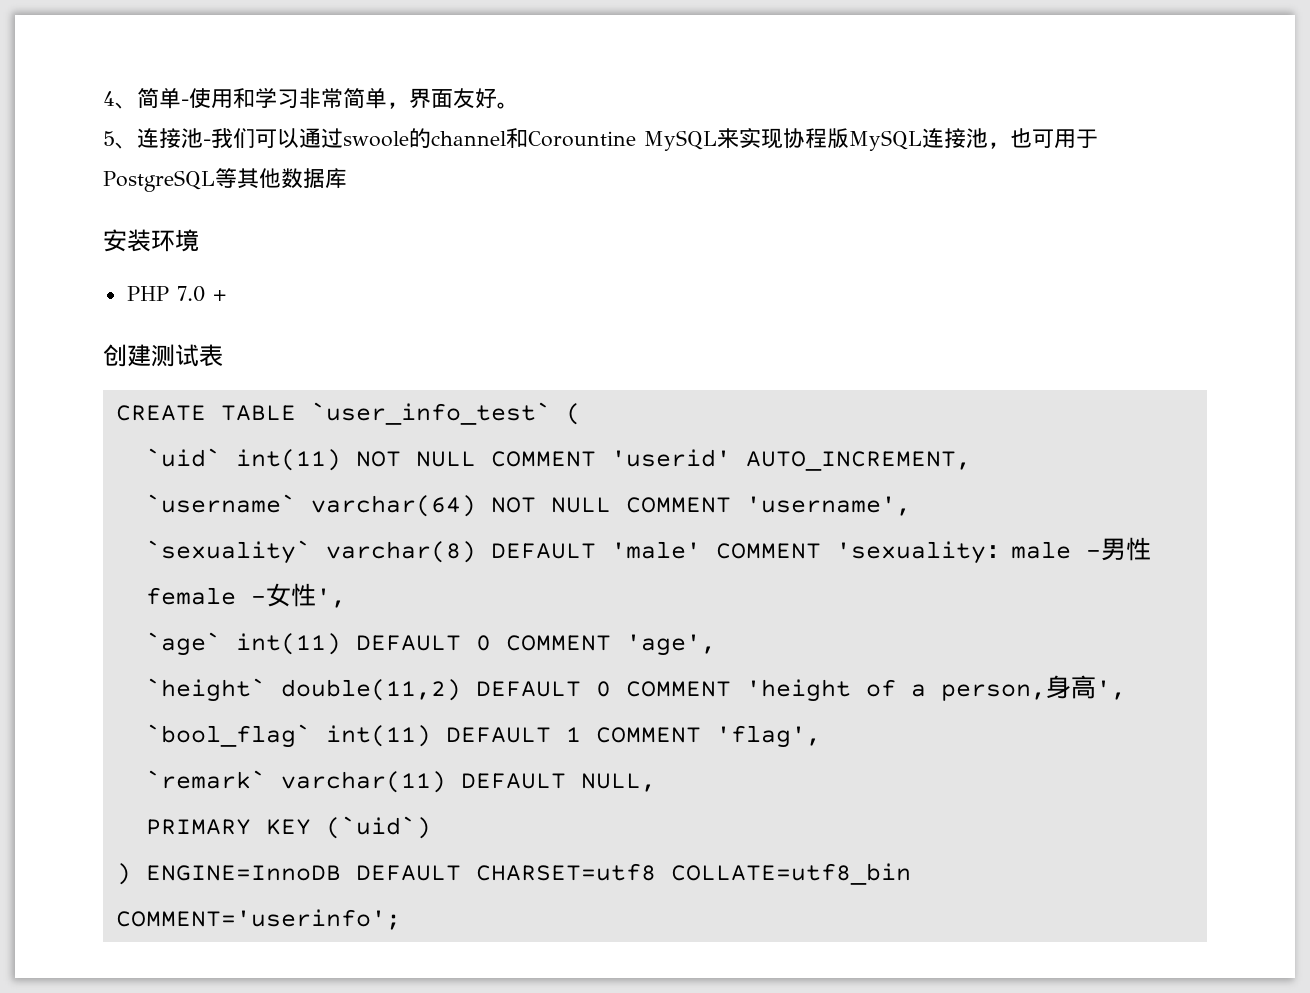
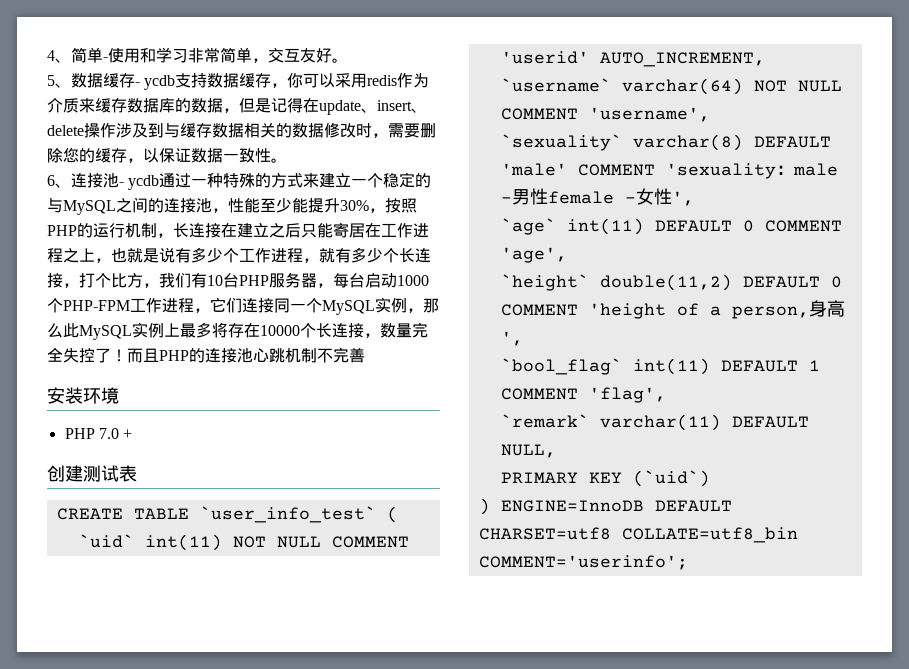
[409,88,453,108] 界面 -> [268,48,300,63] 交互
[137,128,1098,151] [103,168,347,192] 连接池-我们可以通过swoole的channel和Corountine MySQL来实现协程版MySQL连接池，也可用于PostgreSQL等其他数据库 -> [71,73,430,90] [47,98,427,115] [47,122,436,138] [47,147,287,163] [47,172,432,190] [47,197,417,215] [47,222,429,238] [47,247,431,263] [47,272,429,288] [47,297,439,315] [47,322,428,340] [47,347,365,363] 数据缓存- ycdb支持数据缓存，你可以采用redis作为介质来缓存数据库的数据，但是记得在update、insert、delete操作涉及到与缓存数据相关的数据修改时，需要删除您的缓存，以保证数据一致性。 // 6、连接池- ycdb通过一种特殊的方式来建立一个稳定的与MySQL之间的连接池，性能至少能提升30%，按照PHP的运行机制，长连接在建立之后只能寄居在工作进程之上，也就是说有多少个工作进程，就有多少个长连接，打个比方，我们有10台PHP服务器，每台启动1000个PHP-FPM工作进程，它们连接同一个MySQL实例，那么此MySQL实例上最多将存在10000个长连接，数量完全失控了！而且PHP的连接池心跳机制不完善

